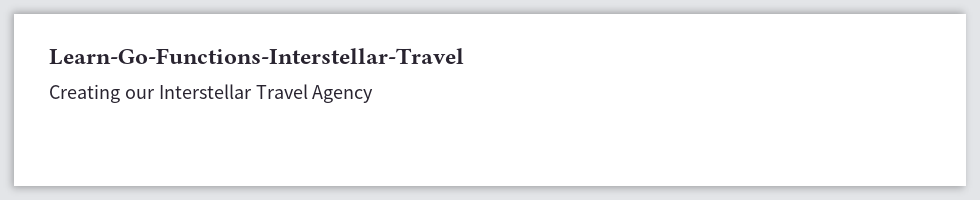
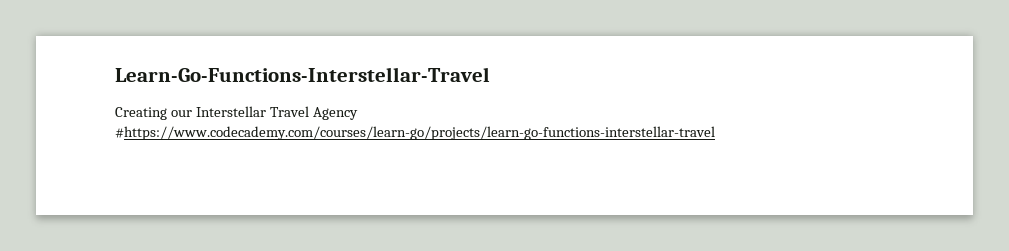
(374, 94) none -> [115,126,715,140] #https://www.codecademy.com/courses/learn-go/projects/learn-go-functions-interstellar-travel

